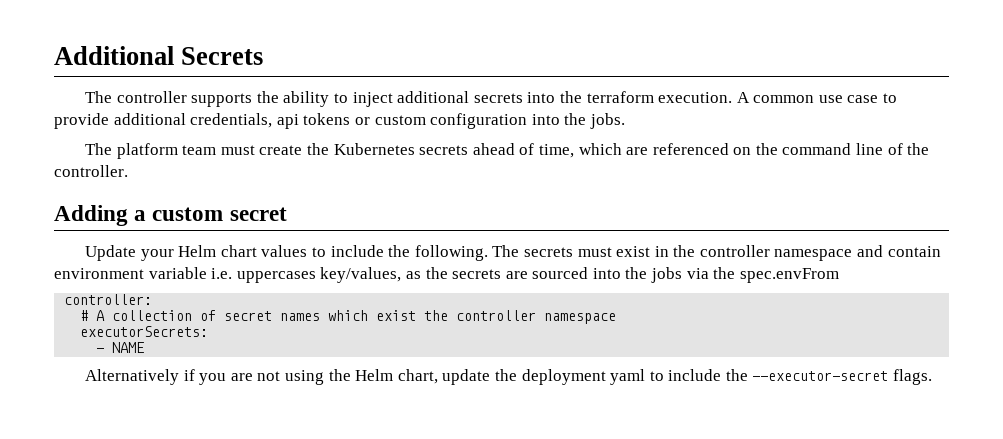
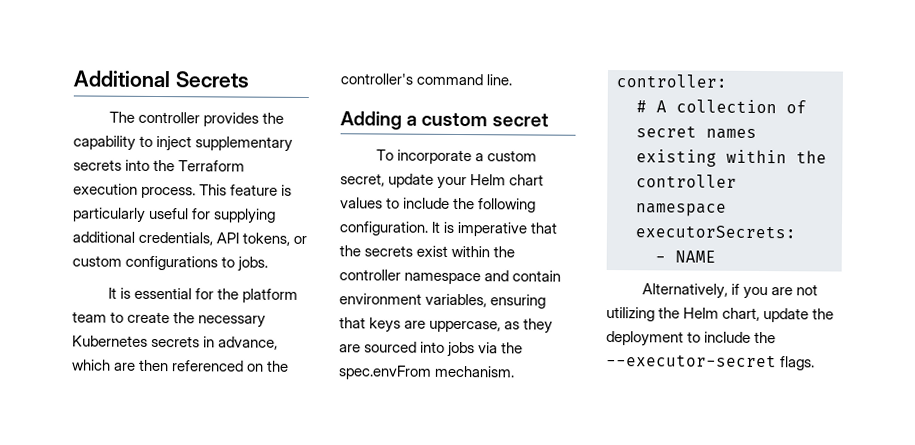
[191,91,330,107] supports the ability -> [202,112,284,127] [73,135,136,151] provides the capability
[397,91,470,103] additional -> [195,136,294,152] supplementary
[586,91,898,103] [54,113,625,129] [85,143,113,155] terraform execution. A common use case to provide additional credentials, api tokens or custom configuration into the jobs. // The -> [178,160,246,172] [73,183,293,199] [72,207,277,224] [72,231,308,246] [72,255,269,272] [107,287,239,300] Terraform execution process. This feature is particularly useful for supplying additional credentials, API tokens, or custom configurations to jobs. // It is essential for the
[220,145,255,155] must -> [110,311,125,323] to
(329, 149) none -> [198,315,267,328] necessary
[472,143,574,158] ahead of time, -> [203,336,279,350] in advance,
(649, 151) none -> [139,359,170,372] then
[782,143,930,155] [54,165,128,177] command line of the controller. -> [340,73,513,86] controller's command line.
[85,245,137,261] Update -> [375,149,537,165] [340,173,435,188] To incorporate a custom secret, update
[414,245,669,261] following. The secrets must exist in -> [478,198,537,213] [339,221,559,237] [339,245,491,258] following configuration. It is imperative that the secrets exist within
[148,267,502,283] variable i.e. uppercases key/values, as the secrets -> [425,293,547,309] [339,317,554,334] variables, ensuring that keys are uppercase, as they
[625,267,648,279] the -> (446, 347) none
(839, 275) none -> [434,365,516,378] mechanism.
[328,310,417,321] which exist -> [636,149,787,167] existing within
[85,369,180,385] Alternatively -> [641,283,728,299] Alternatively,
[284,370,324,385] using -> [606,306,655,322] utilizing
[610,369,646,385] yaml -> (684, 338) none

